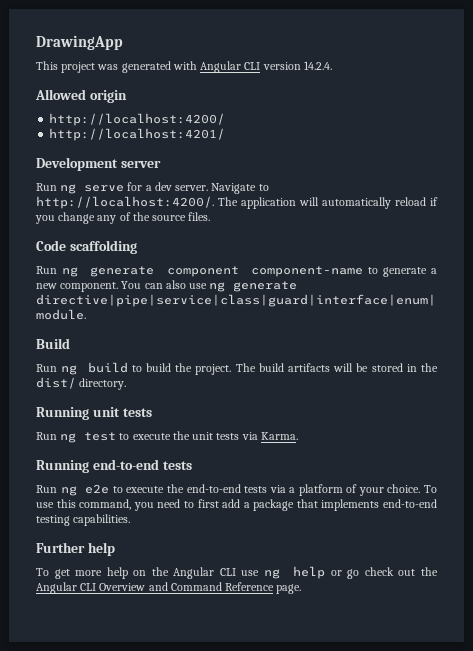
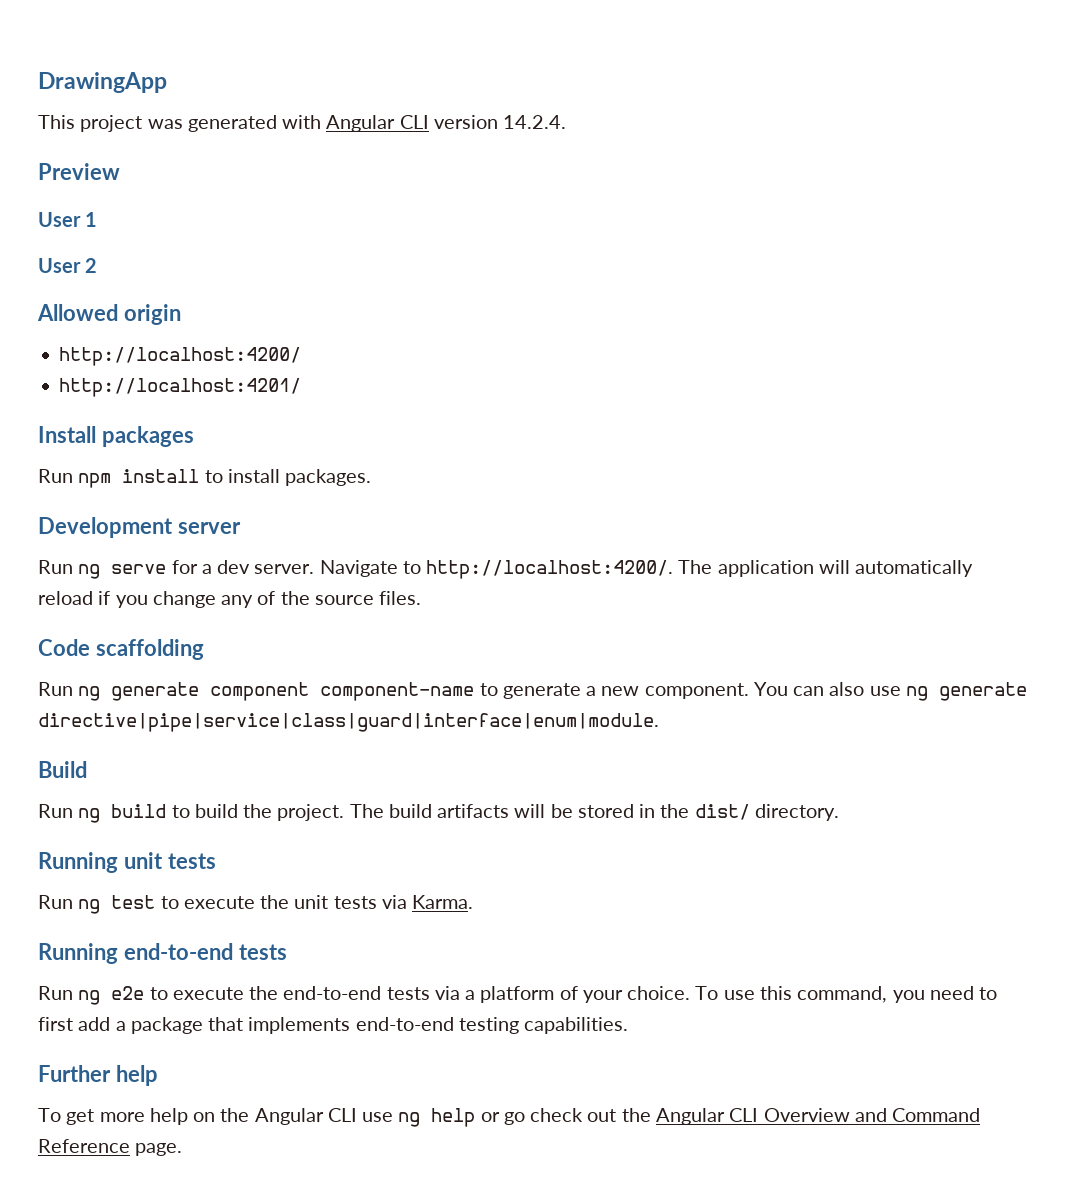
(332, 65) none -> [38,163,120,180] [38,212,98,227] [38,258,98,273] // Preview // User 1 // User 2
(226, 134) none -> [38,426,194,447] [38,469,372,488] // Install packages // Run npm install to install packages.

